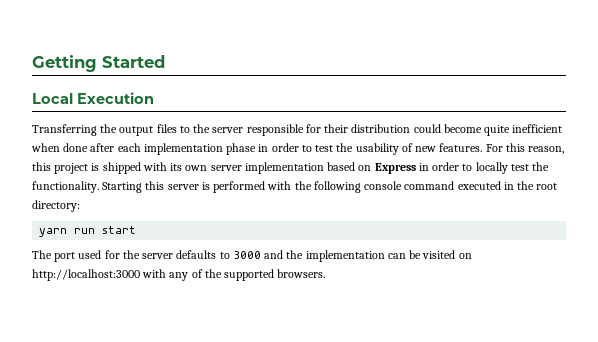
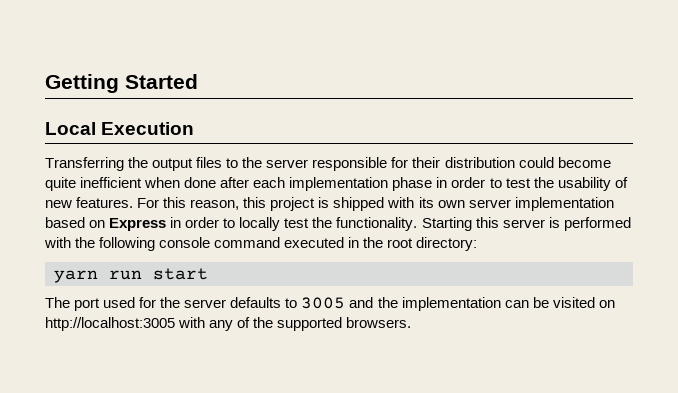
[232,251,261,259] 3000 -> [301,297,346,309] 3005
[32,269,140,281] http://localhost:3000 -> [45,317,175,331] http://localhost:3005

